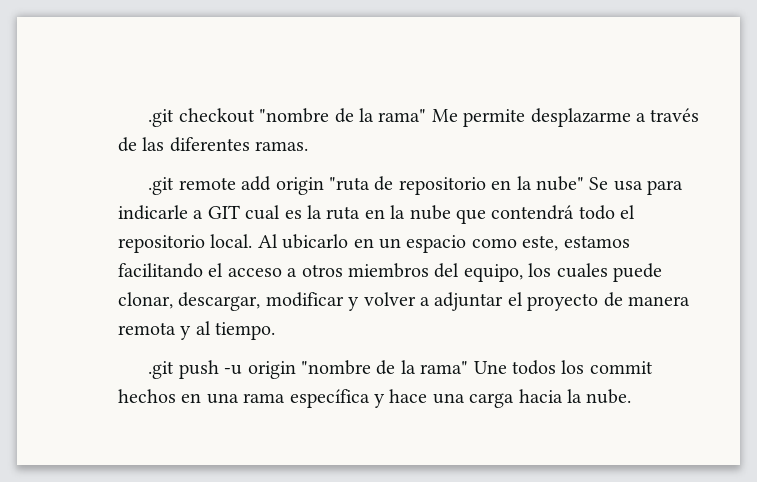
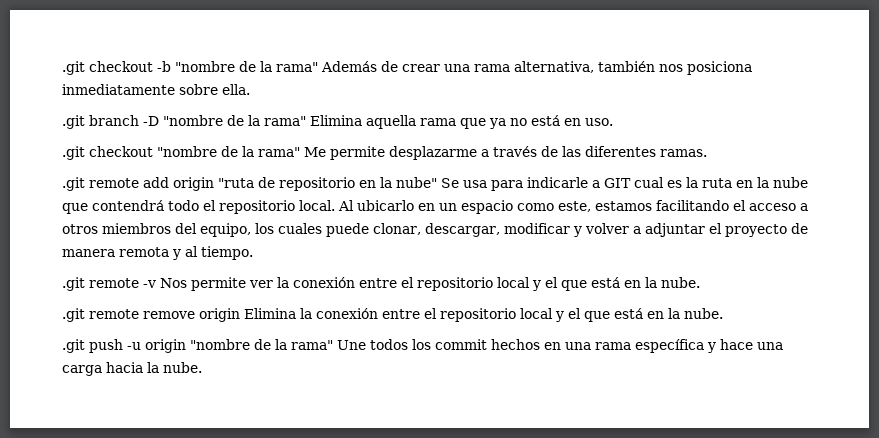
[148,108,255,127] .git checkout -> [62,61,752,75] [62,84,250,95] [62,115,613,129] [62,146,153,160] .git checkout -b "nombre de la rama" Además de crear una rama alternativa, también nos posiciona inmediatamente sobre ella. // .git branch -D "nombre de la rama" Elimina aquella rama que ya no está en uso. // .git checkout
(276, 331) none -> [62,277,700,291] [62,308,723,322] // .git remote -v Nos permite ver la conexión entre el repositorio local y el que está en la nube. // .git remote remove origin Elimina la conexión entre el repositorio local y el que está en la nube.

